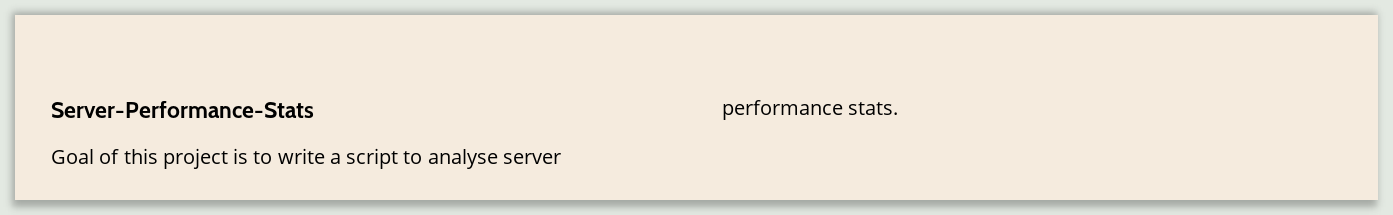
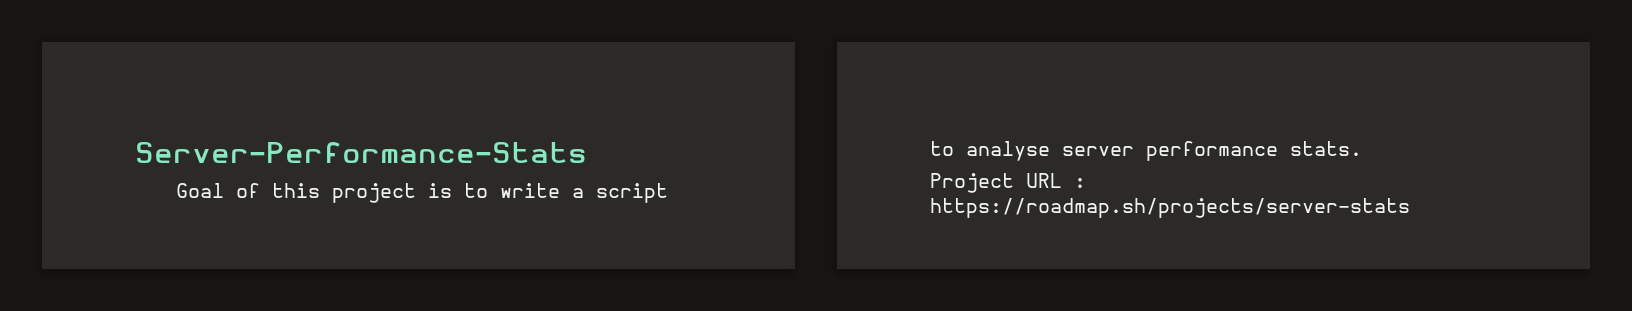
(899, 108) none -> [930,173,1086,193] [930,198,1410,218] // Project URL : https://roadmap.sh/projects/server-stats

